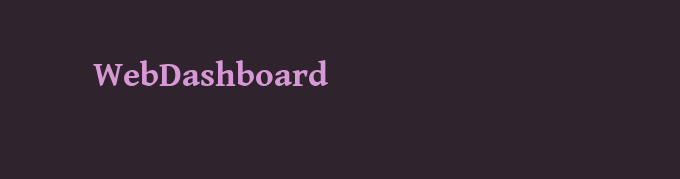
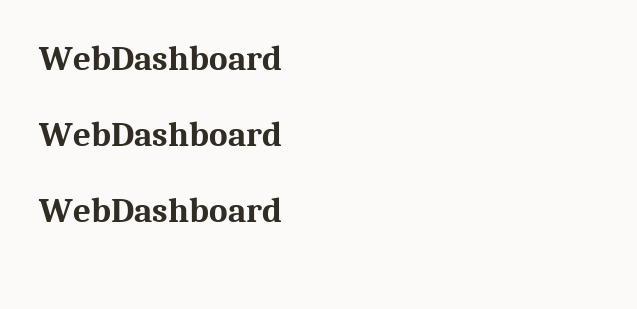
[93,60,329,86] WebDashboard -> [38,45,282,70] [38,121,282,146] [38,197,282,222] WebDashboard // WebDashboard // WebDashboard

